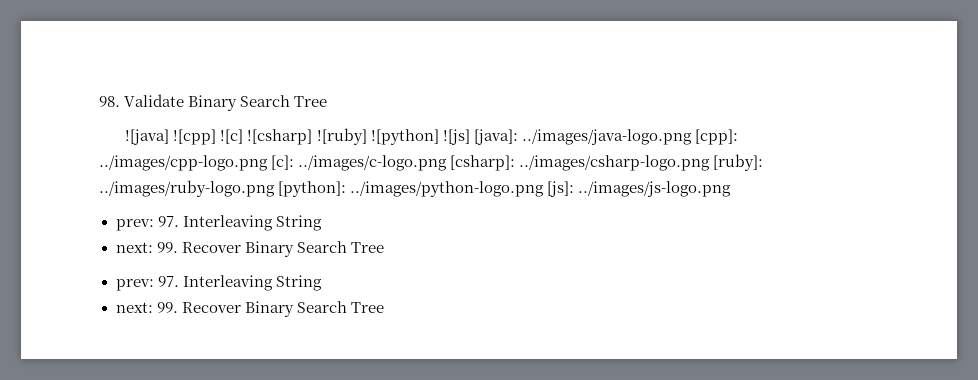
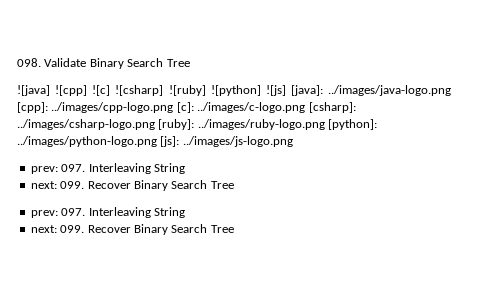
[99,96,120,107] 98. -> [17,58,41,67] 098.
[157,215,322,231] [115,242,178,253] 97. Interleaving String // next: 99. -> [61,163,185,174] [30,181,85,189] 097. Interleaving String // next: 099.
[157,275,322,291] [115,302,178,313] 97. Interleaving String // next: 99. -> [61,207,185,218] [30,225,85,233] 097. Interleaving String // next: 099.

